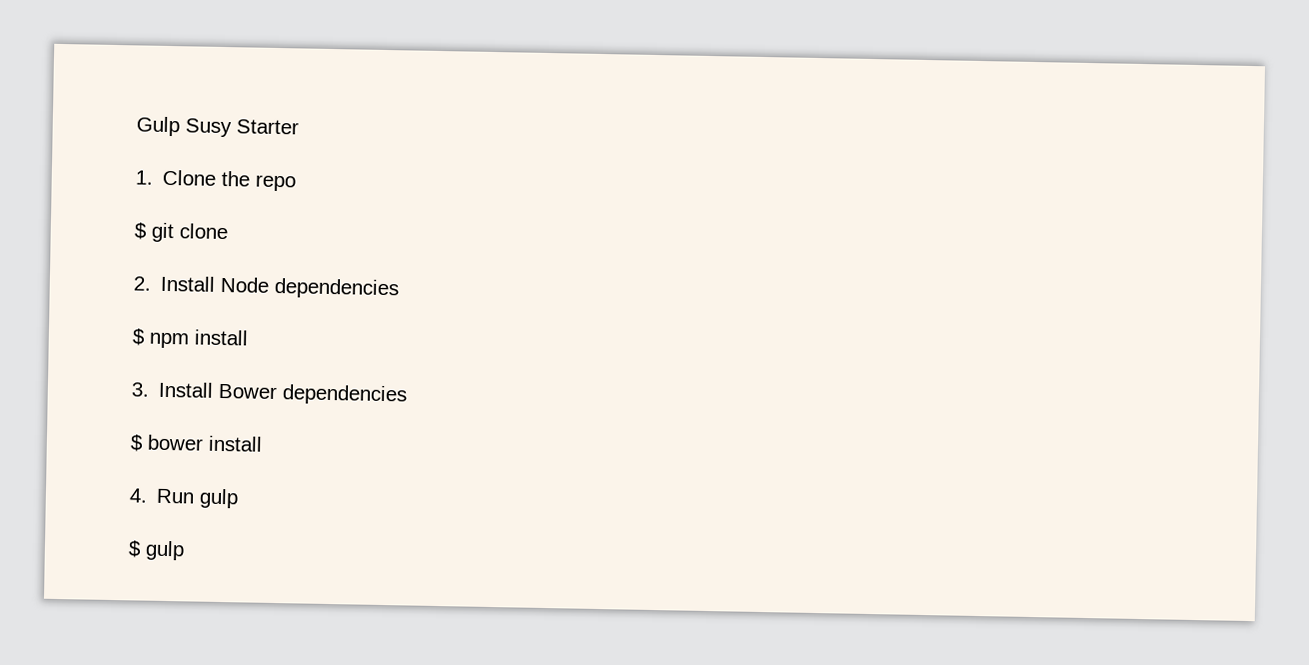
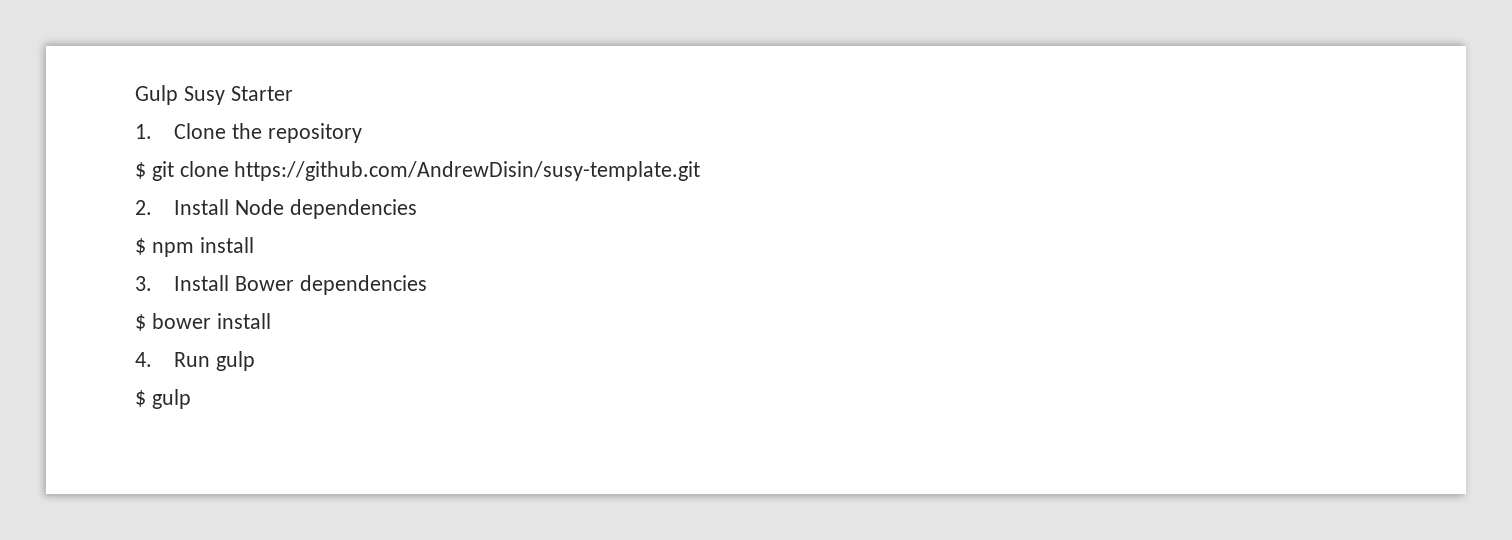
[255,174,297,192] repo -> [267,123,362,143] repository
(228, 231) none -> [234,161,701,181] https://github.com/AndrewDisin/susy-template.git

